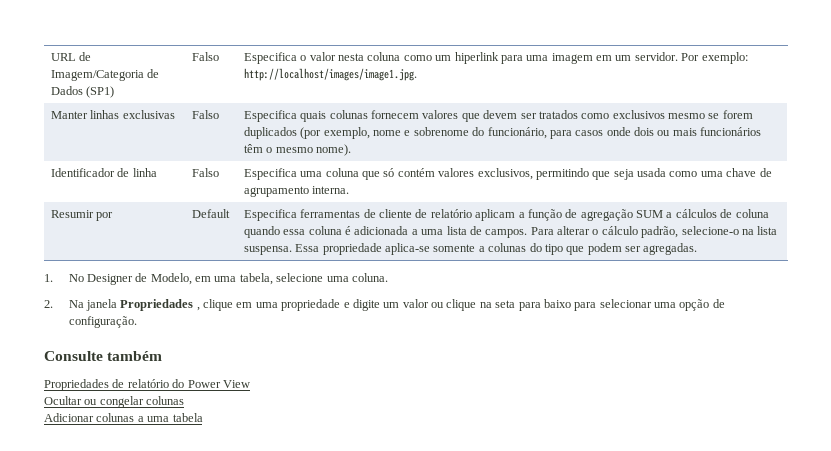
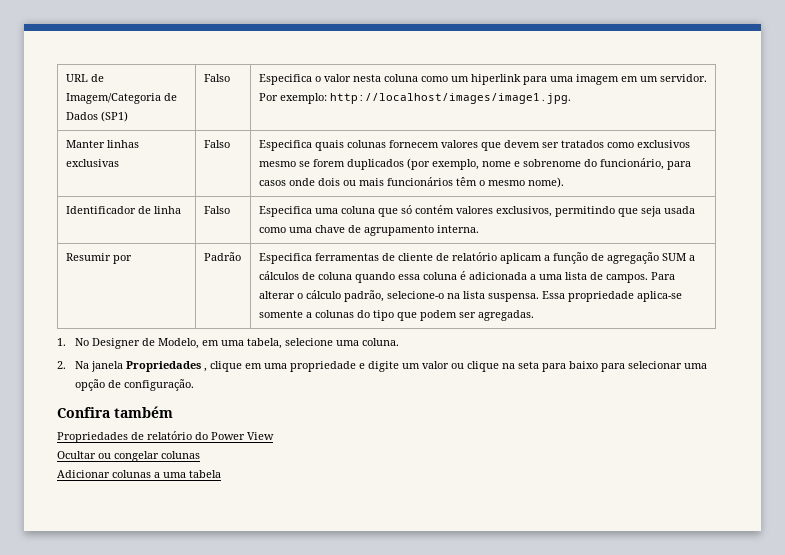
[191,209,230,218] Default -> [203,252,241,261] Padrão
[44,351,103,361] Consulte -> [57,407,110,418] Confira

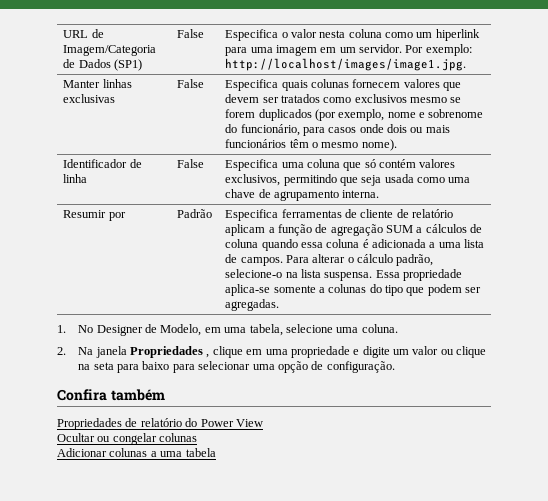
[203,74,230,82] Falso -> [177,29,205,38] False
[203,140,230,148] Falso -> [177,79,205,88] False
[203,206,230,214] Falso -> [177,159,205,168] False

